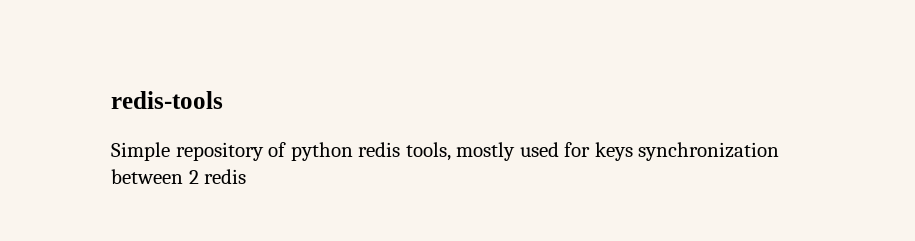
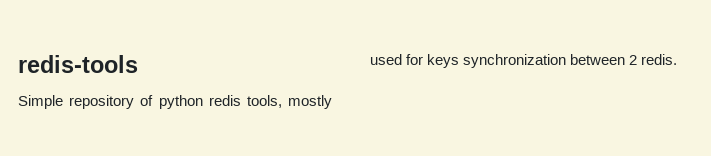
[204,169,247,184] redis -> [641,54,678,65] redis.

